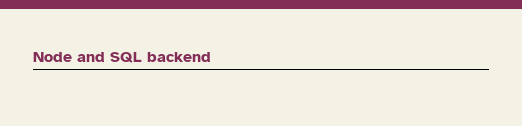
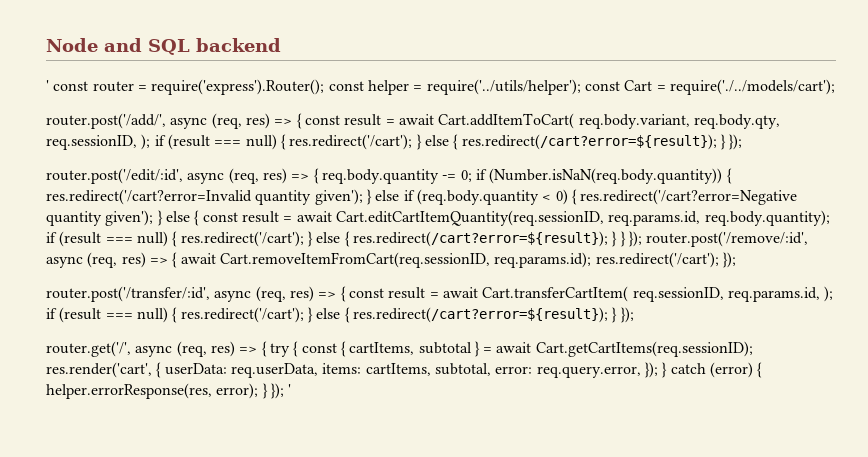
(211, 57) none -> [46,79,835,95] [46,113,780,129] [46,134,743,150] [46,168,732,184] [46,189,798,205] [46,210,830,226] [46,231,809,247] [46,252,736,268] [46,286,834,302] [46,307,634,323] [46,341,753,357] [46,362,763,378] [46,383,292,399] // ' const router = require('express').Router(); const helper = require('../utils/helper'); const Cart = require('./../models/cart'); // router.post('/add/', async (req, res) => { const result = await Cart.addItemToCart( req.body.variant, req.body.qty, req.sessionID, ); if (result === null) { res.redirect('/cart'); } else { res.redirect(/cart?error=${result}); } }); // router.post('/edit/:id', async (req, res) => { req.body.quantity -= 0; if (Number.isNaN(req.body.quantity)) { res.redirect('/cart?error=Invalid quantity given'); } else if (req.body.quantity < 0) { res.redirect('/cart?error=Negative quantity given'); } else { const result = await Cart.editCartItemQuantity(req.sessionID, req.params.id, req.body.quantity); if (result === null) { res.redirect('/cart'); } else { res.redirect(/cart?error=${result}); } } }); router.post('/remove/:id', async (req, res) => { await Cart.removeItemFromCart(req.sessionID, req.params.id); res.redirect('/cart'); }); // router.post('/transfer/:id', async (req, res) => { const result = await Cart.transferCartItem( req.sessionID, req.params.id, ); if (result === null) { res.redirect('/cart'); } else { res.redirect(/cart?error=${result}); } }); // router.get('/', async (req, res) => { try { const { cartItems, subtotal } = await Cart.getCartItems(req.sessionID); res.render('cart', { userData: req.userData, items: cartItems, subtotal, error: req.query.error, }); } catch (error) { helper.errorResponse(res, error); } }); '

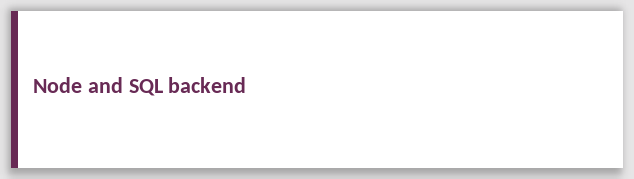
[46,79,835,95] [46,113,780,129] [46,134,743,150] [46,168,732,184] [46,189,798,205] [46,210,830,226] [46,231,809,247] [46,252,736,268] [46,286,834,302] [46,307,634,323] [46,341,753,357] [46,362,763,378] [46,383,292,399] // ' const router = require('express').Router(); const helper = require('../utils/helper'); const Cart = require('./../models/cart'); // router.post('/add/', async (req, res) => { const result = await Cart.addItemToCart( req.body.variant, req.body.qty, req.sessionID, ); if (result === null) { res.redirect('/cart'); } else { res.redirect(/cart?error=${result}); } }); // router.post('/edit/:id', async (req, res) => { req.body.quantity -= 0; if (Number.isNaN(req.body.quantity)) { res.redirect('/cart?error=Invalid quantity given'); } else if (req.body.quantity < 0) { res.redirect('/cart?error=Negative quantity given'); } else { const result = await Cart.editCartItemQuantity(req.sessionID, req.params.id, req.body.quantity); if (result === null) { res.redirect('/cart'); } else { res.redirect(/cart?error=${result}); } } }); router.post('/remove/:id', async (req, res) => { await Cart.removeItemFromCart(req.sessionID, req.params.id); res.redirect('/cart'); }); // router.post('/transfer/:id', async (req, res) => { const result = await Cart.transferCartItem( req.sessionID, req.params.id, ); if (result === null) { res.redirect('/cart'); } else { res.redirect(/cart?error=${result}); } }); // router.get('/', async (req, res) => { try { const { cartItems, subtotal } = await Cart.getCartItems(req.sessionID); res.render('cart', { userData: req.userData, items: cartItems, subtotal, error: req.query.error, }); } catch (error) { helper.errorResponse(res, error); } }); ' -> (247, 85) none

